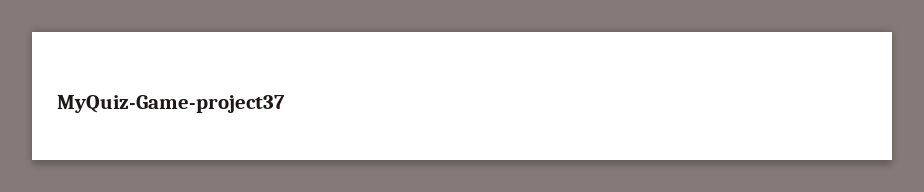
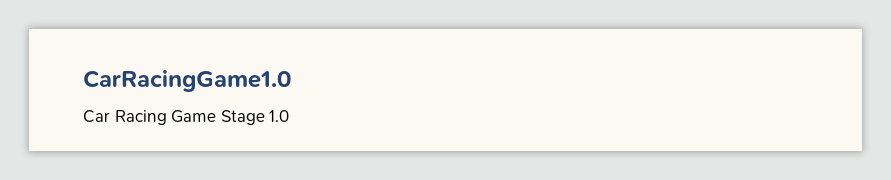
[57,95,285,113] MyQuiz-Game-project37 -> [83,70,291,92] [83,110,290,125] CarRacingGame1.0 // Car Racing Game Stage 1.0

